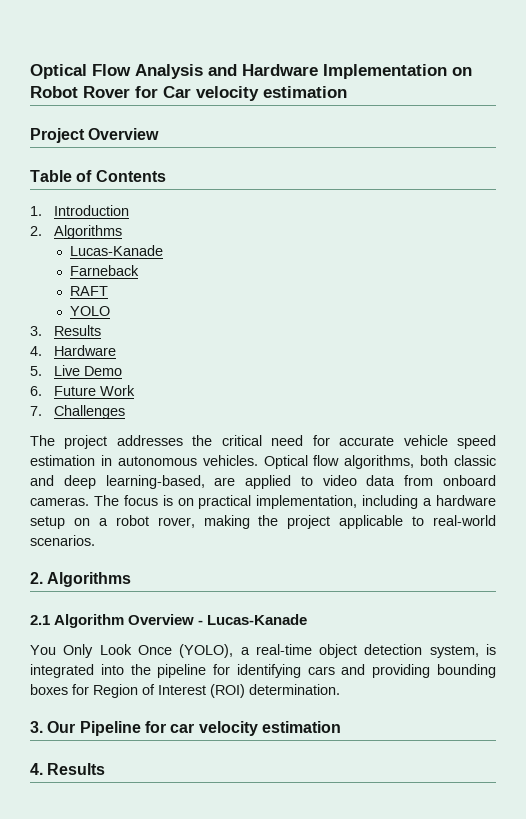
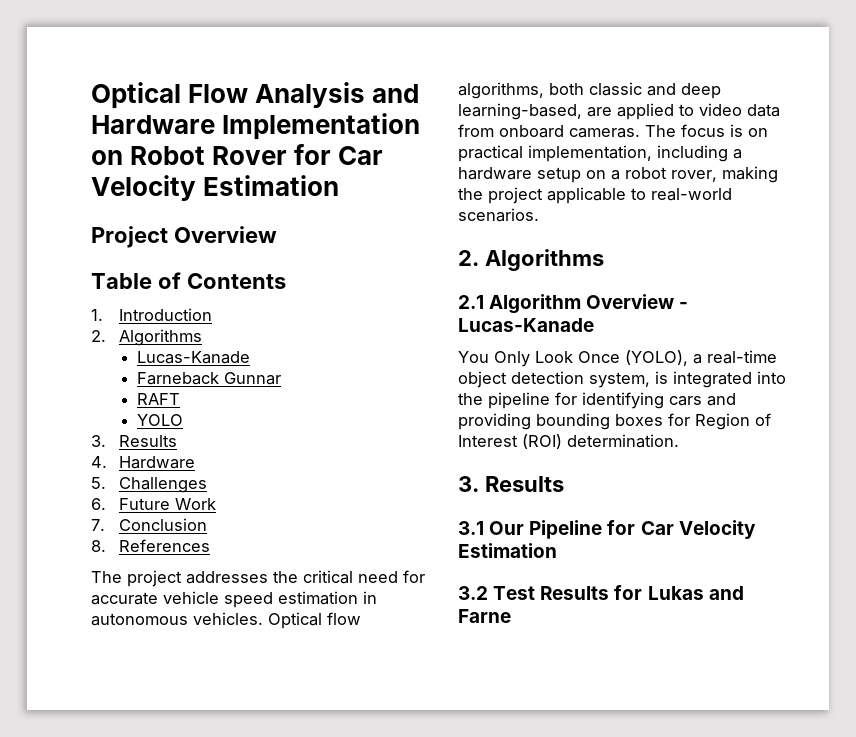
[196,86,347,101] velocity estimation -> [91,175,340,201] Velocity Estimation
(140, 270) none -> [224,372,282,385] Gunnar
[54,365,123,376] Live Demo -> [119,477,208,493] Challenges
[54,405,126,419] Challenges -> [119,518,208,531] [91,539,211,552] Conclusion // 8. References
(43, 727) none -> [484,476,564,492] [458,521,484,535] Results // 3.1
[170,721,341,736] [30,763,106,775] car velocity estimation // 4. Results -> [640,520,756,539] [458,543,557,558] [458,585,744,600] [458,609,511,623] Car Velocity Estimation // 3.2 Test Results for Lukas and Farne

